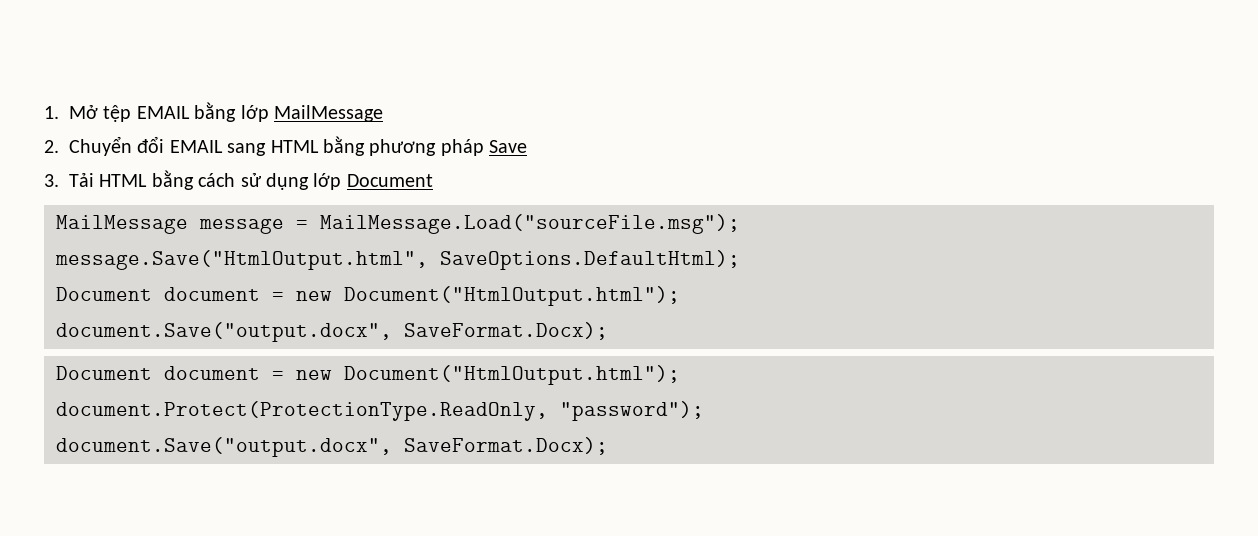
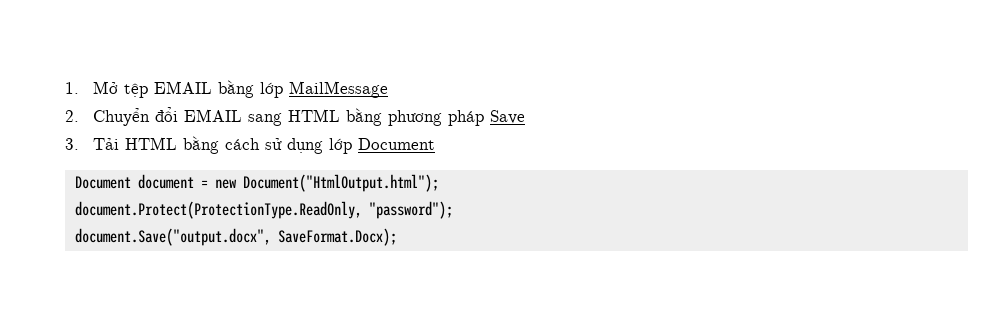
[56,214,740,234] [55,250,740,270] [56,286,680,306] [56,322,608,342] // MailMessage message = MailMessage.Load("sourceFile.msg"); // message.Save("HtmlOutput.html", SaveOptions.DefaultHtml); // Document document = new Document("HtmlOutput.html"); // document.Save("output.docx", SaveFormat.Docx); -> (436, 144) none

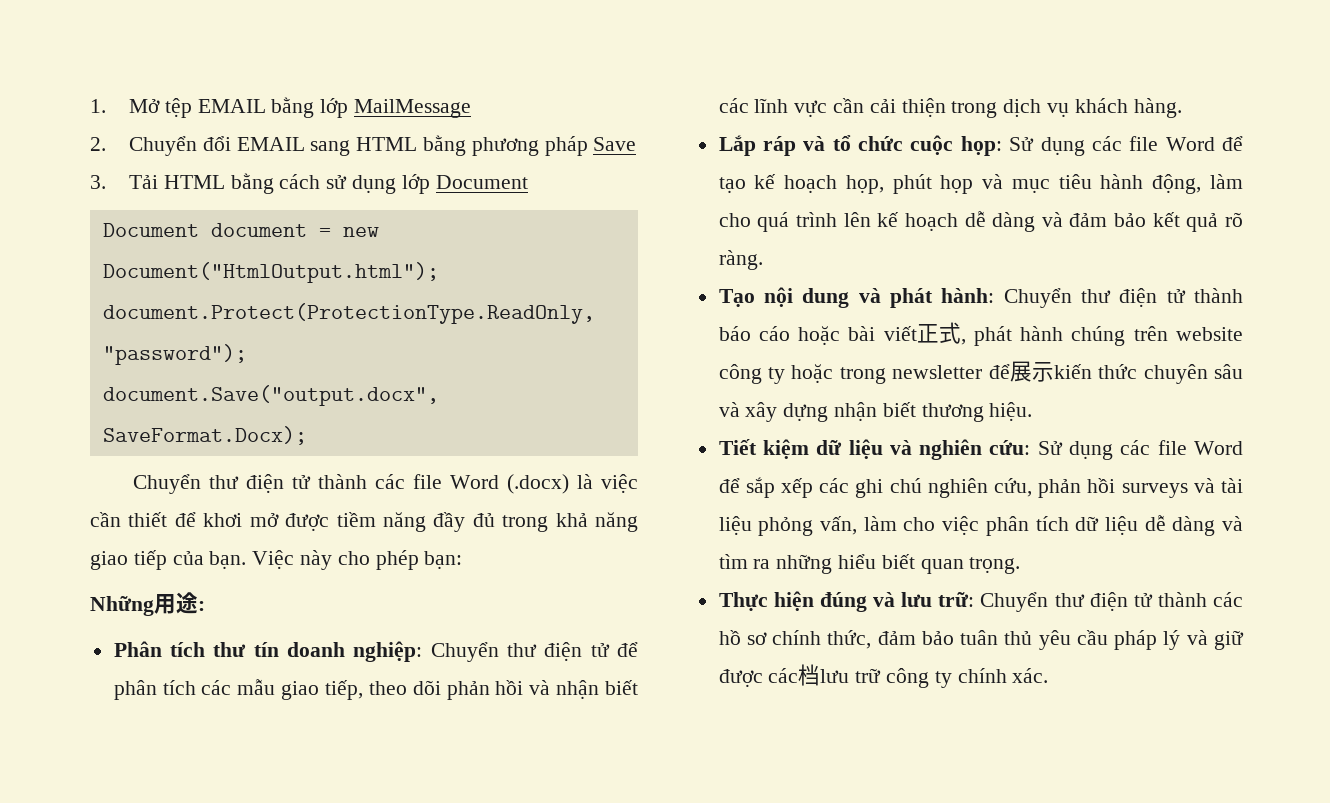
(397, 237) none -> [133,474,638,494] [90,512,639,532] [90,550,463,570] [90,592,205,616] [113,641,638,662] [113,679,639,700] [718,98,1182,118] [718,135,1243,156] [718,174,1243,194] [718,211,1243,232] [718,250,763,270] [718,287,1243,308] [718,322,1243,346] [718,361,1243,384] [718,402,1033,422] [718,439,1243,460] [718,477,1243,498] [718,515,1243,536] [718,554,1021,574] [718,591,1243,612] [718,630,1244,650] [718,664,1049,688] // Chuyển thư điện tử thành các file Word (.docx) là việc cần thiết để khơi mở được tiềm năng đầy đủ trong khả năng giao tiếp của bạn. Việc này cho phép bạn: // Những用途: // Phân tích thư tín doanh nghiệp: Chuyển thư điện tử để phân tích các mẫu giao tiếp, theo dõi phản hồi và nhận biết các lĩnh vực cần cải thiện trong dịch vụ khách hàng. // Lắp ráp và tổ chức cuộc họp: Sử dụng các file Word để tạo kế hoạch họp, phút họp và mục tiêu hành động, làm cho quá trình lên kế hoạch dễ dàng và đảm bảo kết quả rõ ràng. // Tạo nội dung và phát hành: Chuyển thư điện tử thành báo cáo hoặc bài viết正式, phát hành chúng trên website công ty hoặc trong newsletter để展示kiến thức chuyên sâu và xây dựng nhận biết thương hiệu. // Tiết kiệm dữ liệu và nghiên cứu: Sử dụng các file Word để sắp xếp các ghi chú nghiên cứu, phản hồi surveys và tài liệu phỏng vấn, làm cho việc phân tích dữ liệu dễ dàng và tìm ra những hiểu biết quan trọng. // Thực hiện đúng và lưu trữ: Chuyển thư điện tử thành các hồ sơ chính thức, đảm bảo tuân thủ yêu cầu pháp lý và giữ được các档lưu trữ công ty chính xác.

